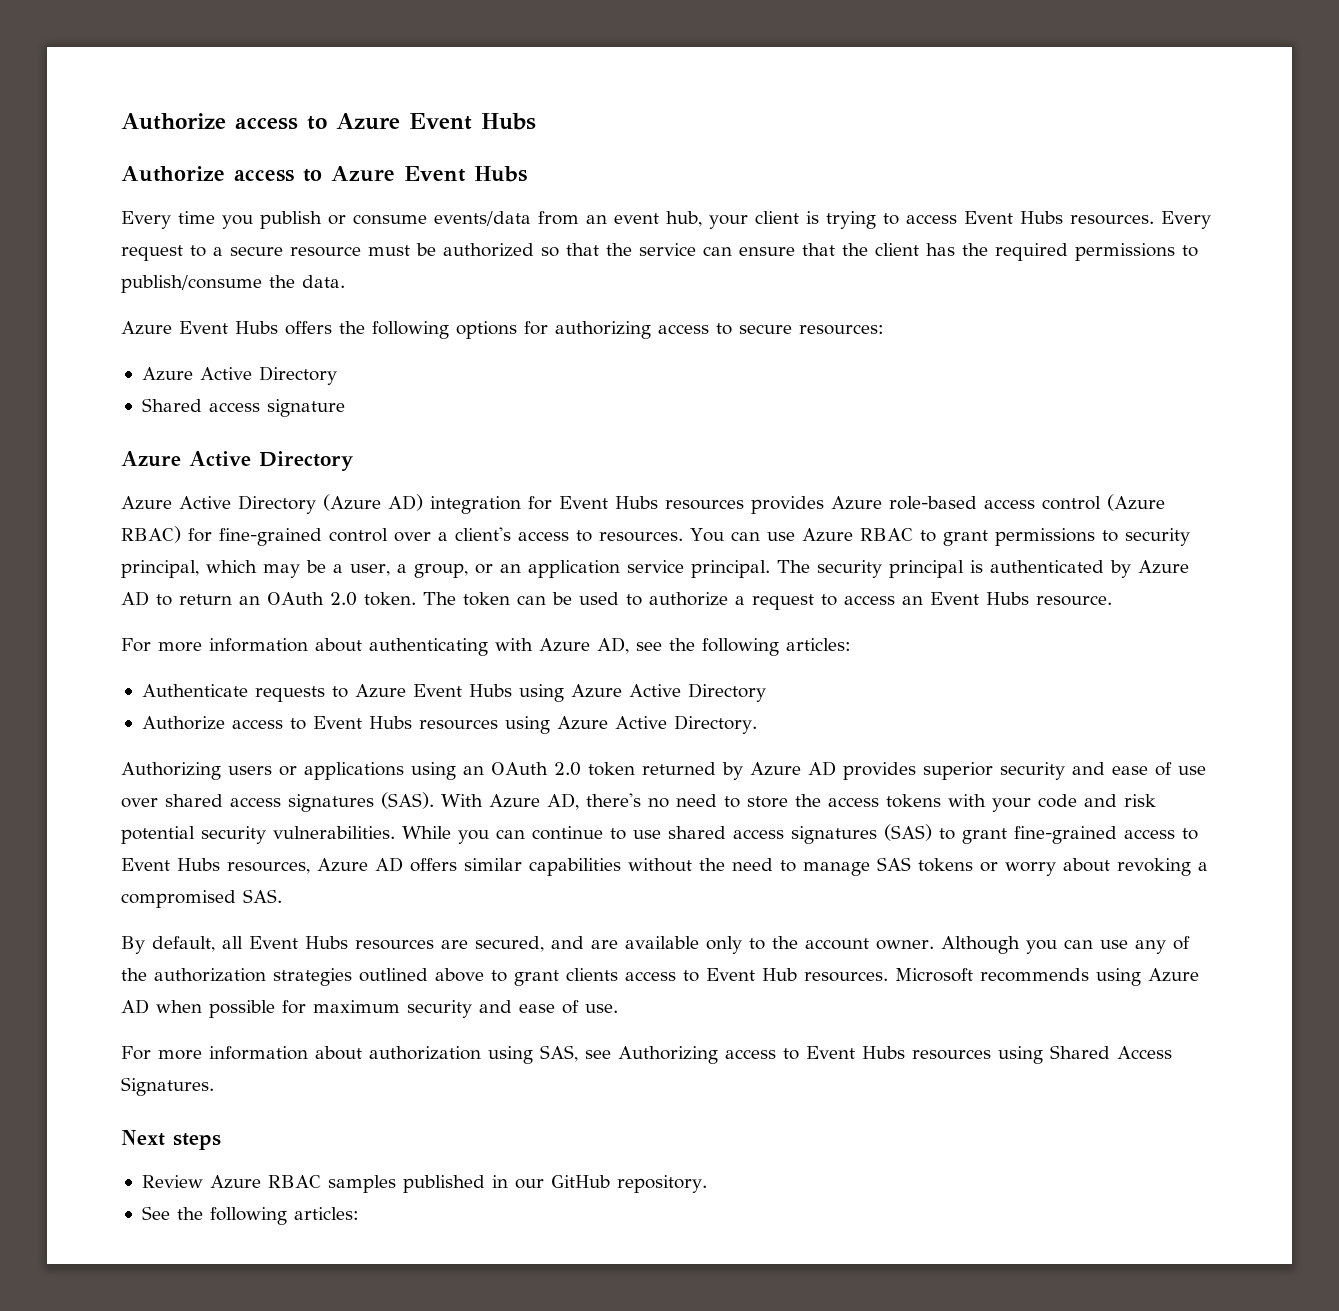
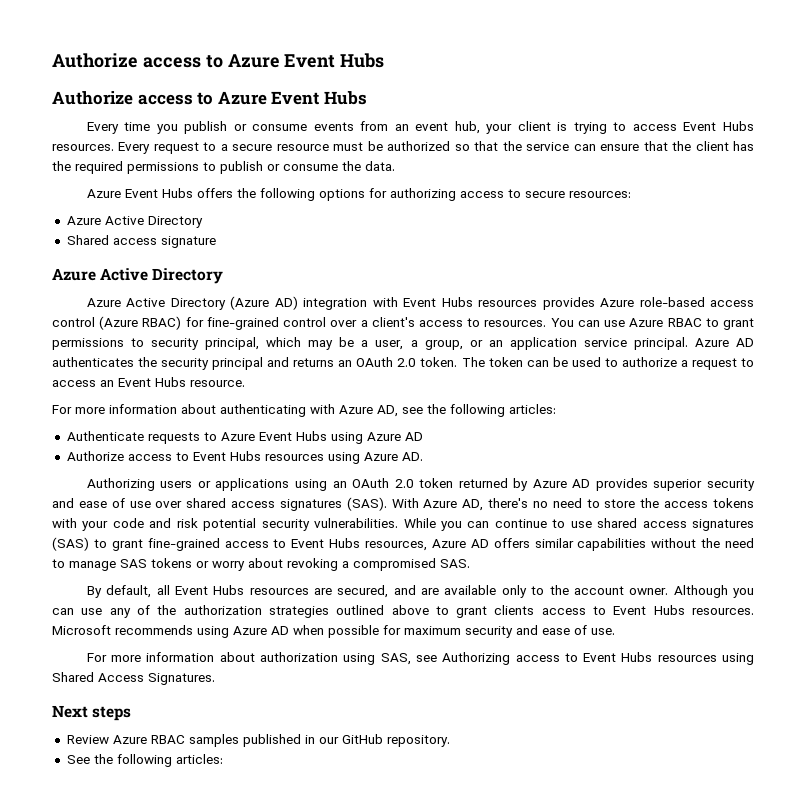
[434,211,531,226] events/data -> [313,122,354,131] events
[121,275,262,293] publish/consume -> [220,161,338,174] publish or consume
[528,496,552,510] for -> [372,297,398,307] with
[776,560,1189,578] [121,591,232,606] The security principal is authenticated by Azure AD to return -> [694,338,754,347] [52,357,335,370] Azure AD authenticates the security principal and returns
[628,683,766,702] Active Directory -> [404,432,423,441] AD
[614,715,757,734] Active Directory. -> [401,452,423,461] AD.
[762,968,797,981] Hub -> [653,605,685,615] Hubs

